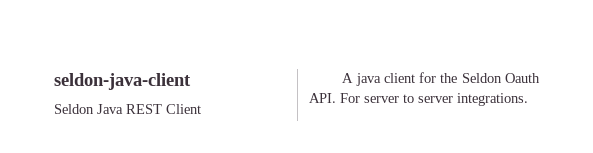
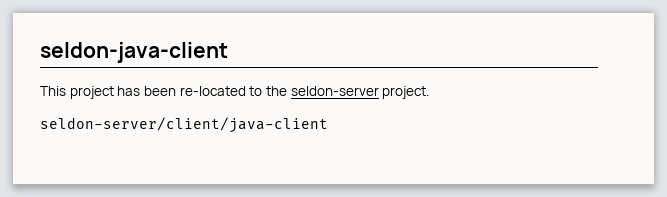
[54,104,201,114] [342,72,540,86] [309,93,528,106] Seldon Java REST Client // A java client for the Seldon Oauth API. For server to server integrations. -> [40,86,430,99] [40,117,328,133] This project has been re-located to the seldon-server project. // seldon-server/client/java-client

